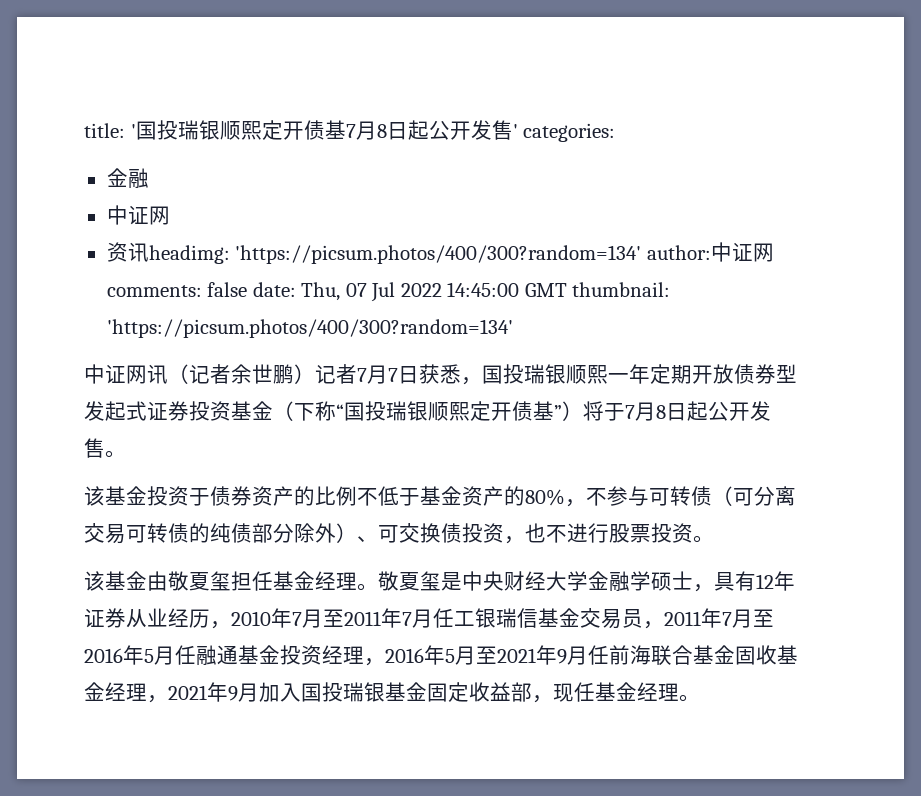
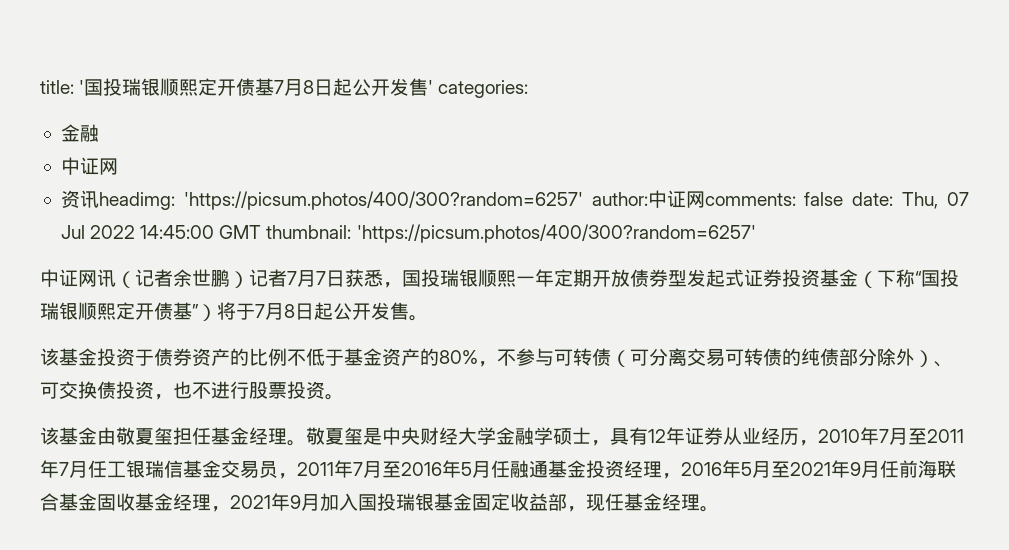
[235,245,642,264] 'https://picsum.photos/400/300?random=134' -> [183,191,583,210] 'https://picsum.photos/400/300?random=6257'
[106,319,513,338] 'https://picsum.photos/400/300?random=134' -> [356,224,756,243] 'https://picsum.photos/400/300?random=6257'

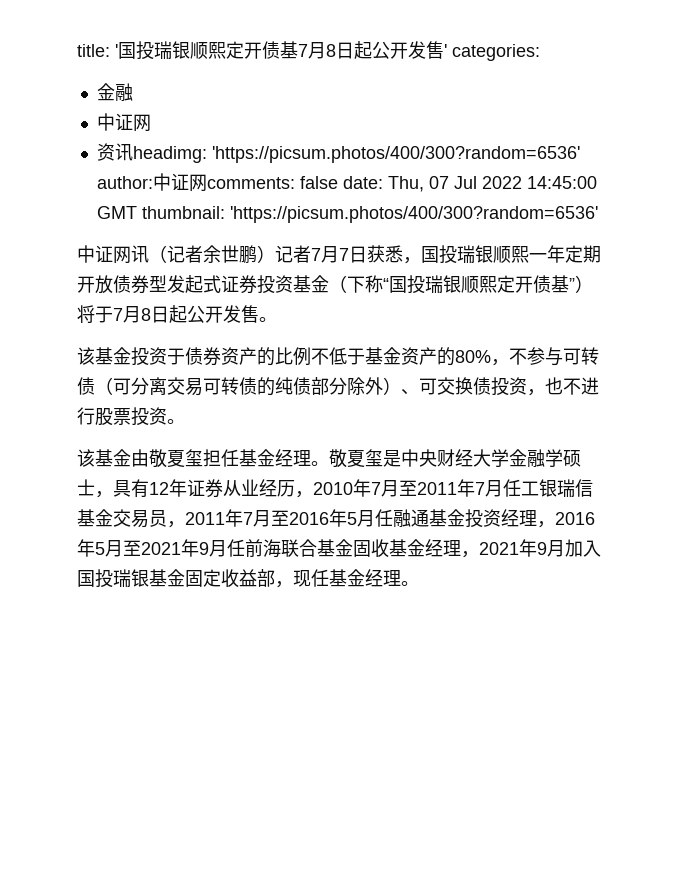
[183,191,583,210] 'https://picsum.photos/400/300?random=6257' -> [211,146,580,163] 'https://picsum.photos/400/300?random=6536'
[356,224,756,243] 'https://picsum.photos/400/300?random=6257' -> [229,206,598,223] 'https://picsum.photos/400/300?random=6536'

